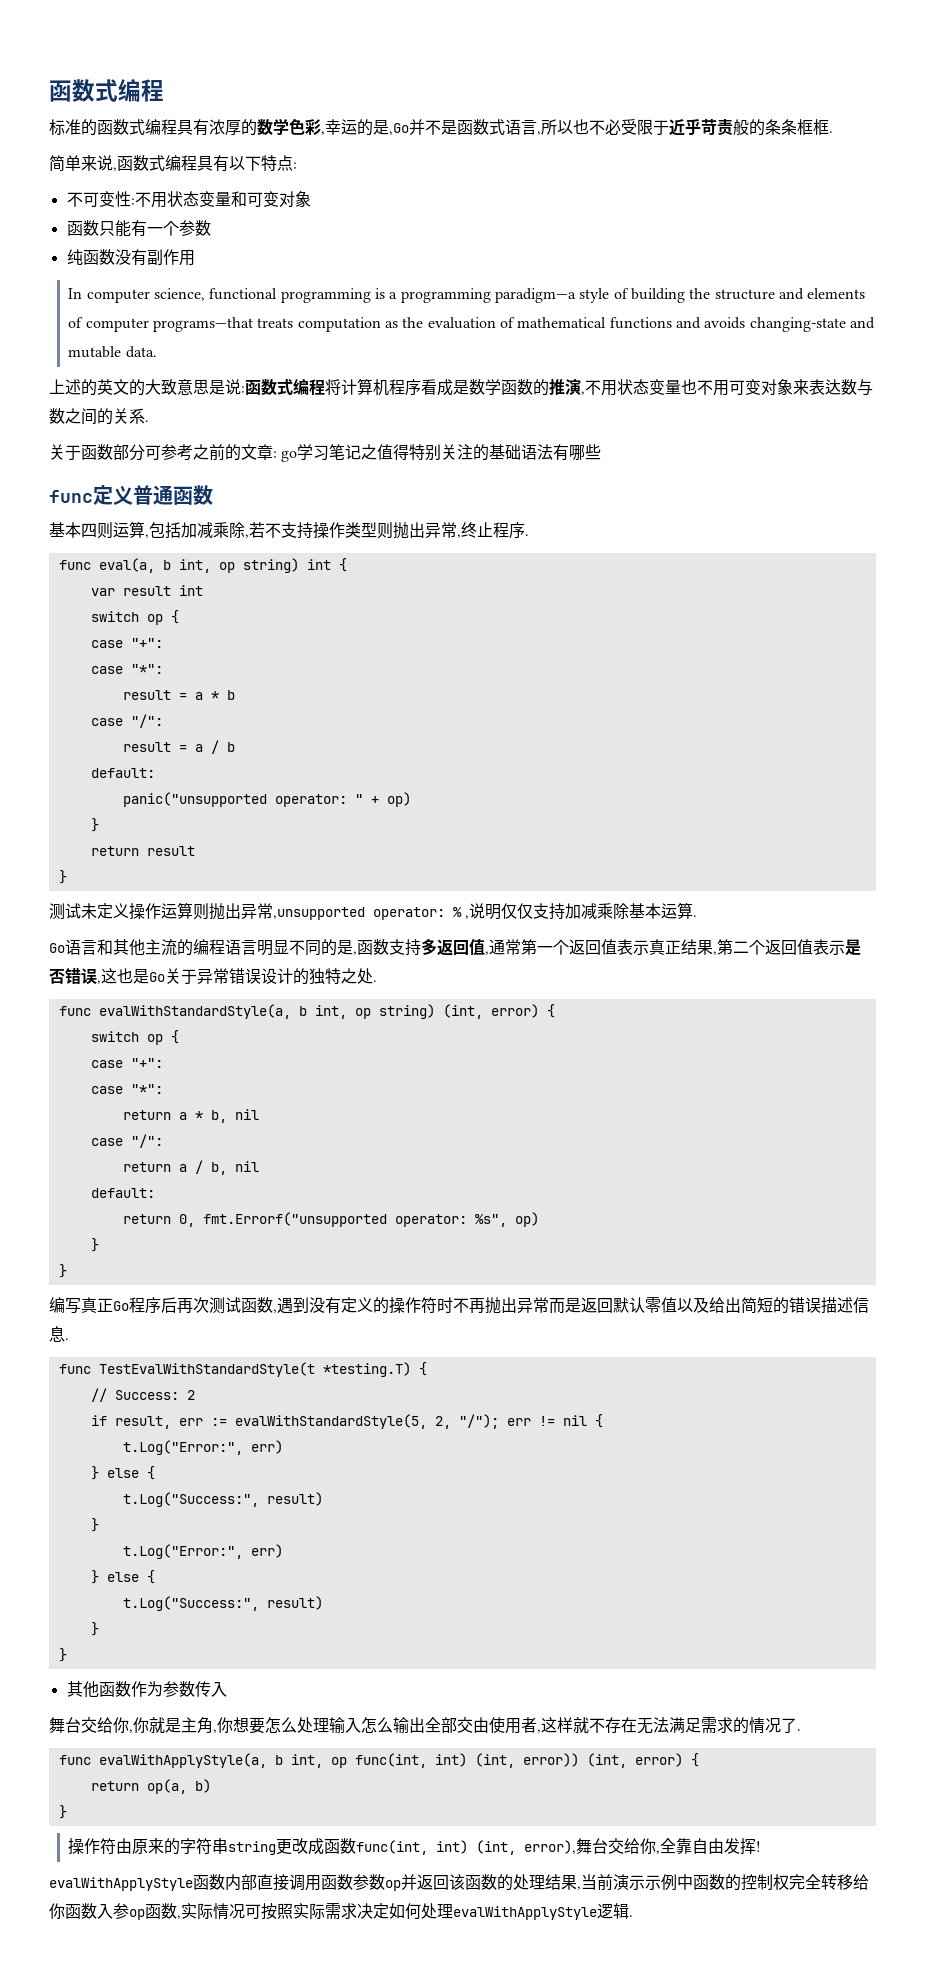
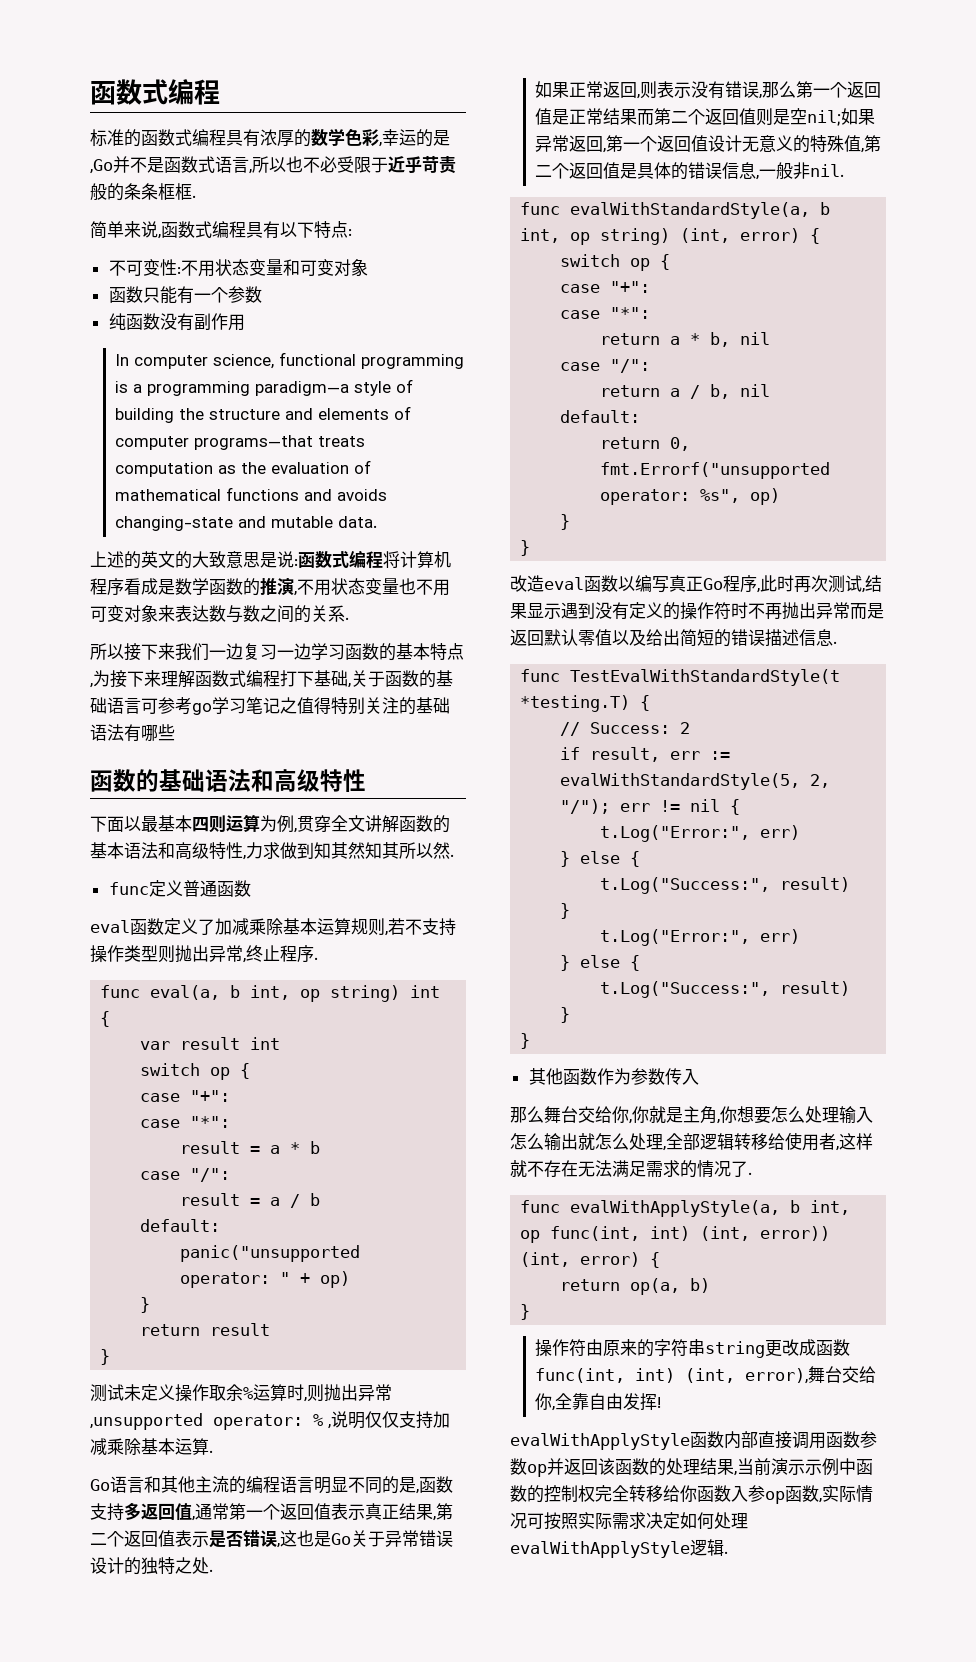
[49,444,277,461] 关于函数部分可参考之前的文章: -> [90,643,464,661] [90,670,453,688] [90,697,192,715] 所以接下来我们一边复习一边学习函数的基本特点,为接下来理解函数式编程打下基础,关于函数的基础语言可参考
[49,485,213,505] [49,521,245,539] func定义普通函数 // 基本四则运算,包括加减乘除 -> [90,769,366,792] [90,814,450,833] [90,842,454,860] [108,880,251,897] [90,918,385,936] 函数的基础语法和高级特性 // 下面以最基本四则运算为例,贯穿全文讲解函数的基本语法和高级特性,力求做到知其然知其所以然. // func定义普通函数 // eval函数定义了加减乘除基本运算规则
[161,902,193,919] 运算 -> [209,1384,307,1402] 取余%运算时,
(377, 981) none -> [535,81,882,99] [535,108,876,126] [535,135,882,153] [535,162,845,180] // 如果正常返回,则表示没有错误,那么第一个返回值是正常结果而第二个返回值则是空nil;如果异常返回,第一个返回值设计无意义的特殊值,第二个返回值是具体的错误信息,一般非nil.
(67, 1271) none -> [510,575,635,592] 改造eval函数以
[161,1297,277,1314] 后再次测试函数, -> [757,575,882,593] [510,603,561,619] ,此时再次测试,结果显示
(227, 1689) none -> [510,1106,544,1123] 那么
[425,1717,489,1733] 全部交由 -> [578,1133,785,1151] 就怎么处理,全部逻辑转移给

